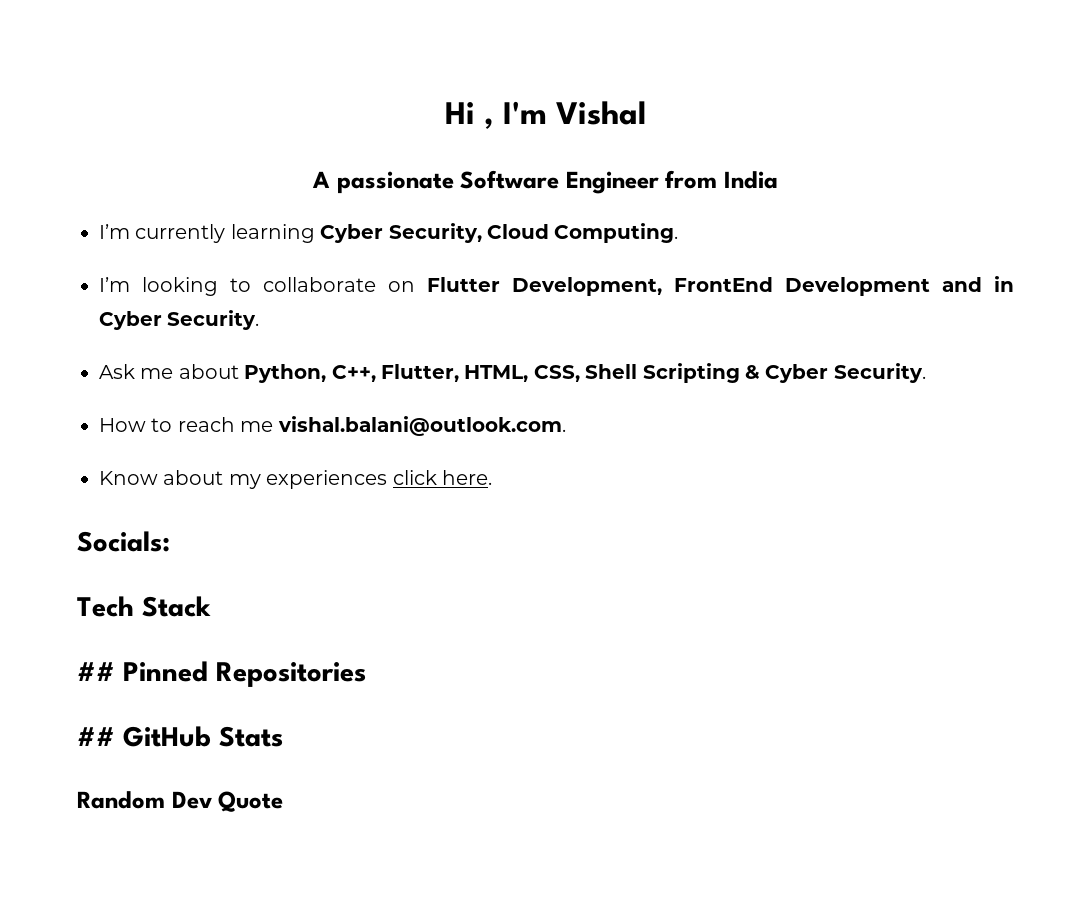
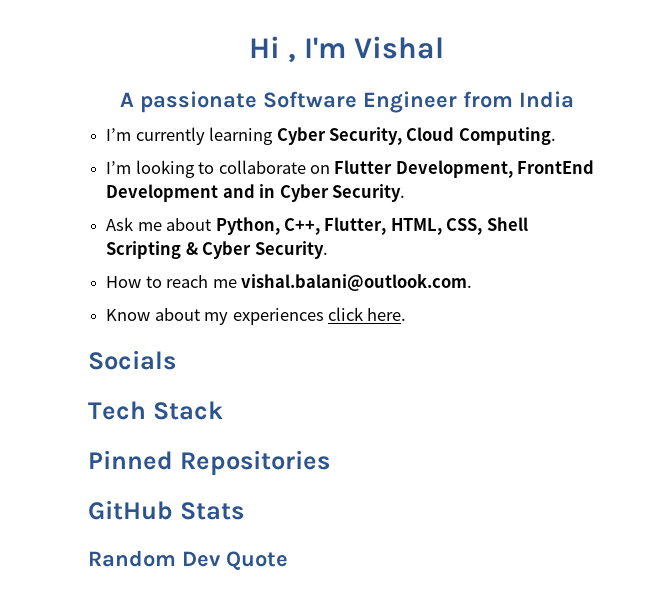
[77,531,170,552] Socials: -> [88,350,176,370] Socials
[77,662,115,681] ## -> (223, 410) none
[77,727,115,746] ## -> (330, 463) none

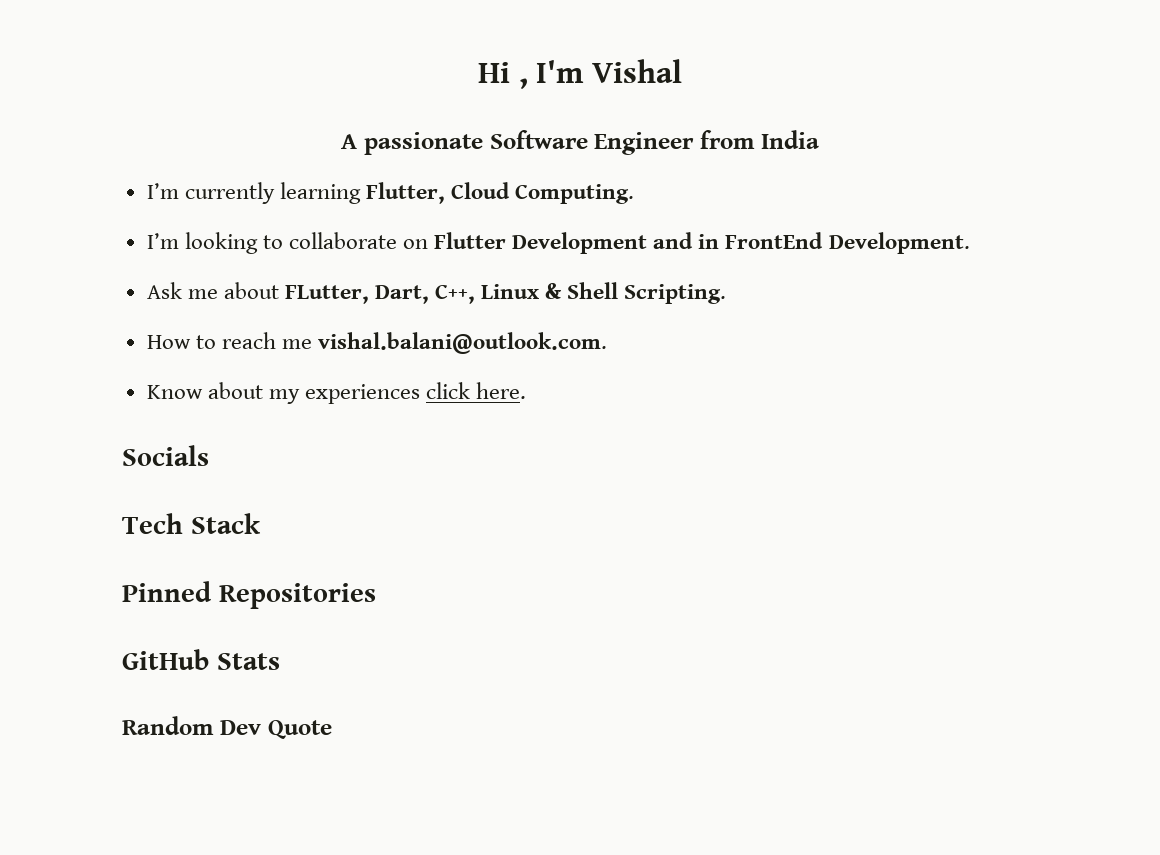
[276,127,402,145] Cyber Security, -> [365,182,445,204] Flutter,
[395,160,595,178] Development, FrontEnd -> (507, 240) none
[279,184,405,202] Cyber Security. -> [725,232,970,254] FrontEnd Development.
[215,217,528,235] [106,241,328,259] Python, C++, Flutter, HTML, CSS, Shell Scripting & Cyber Security. -> [284,282,727,304] FLutter, Dart, C++, Linux & Shell Scripting.

